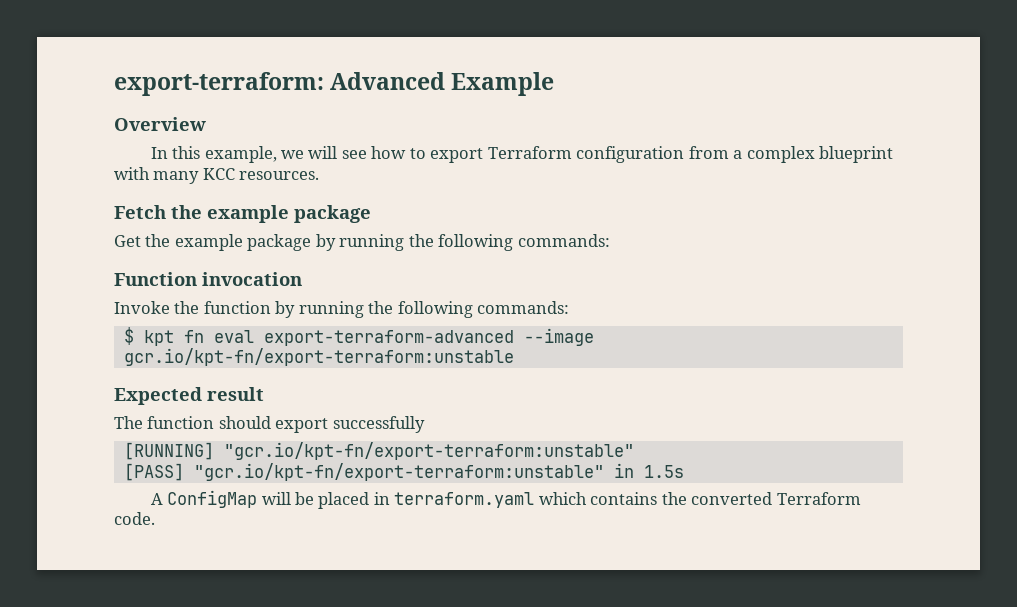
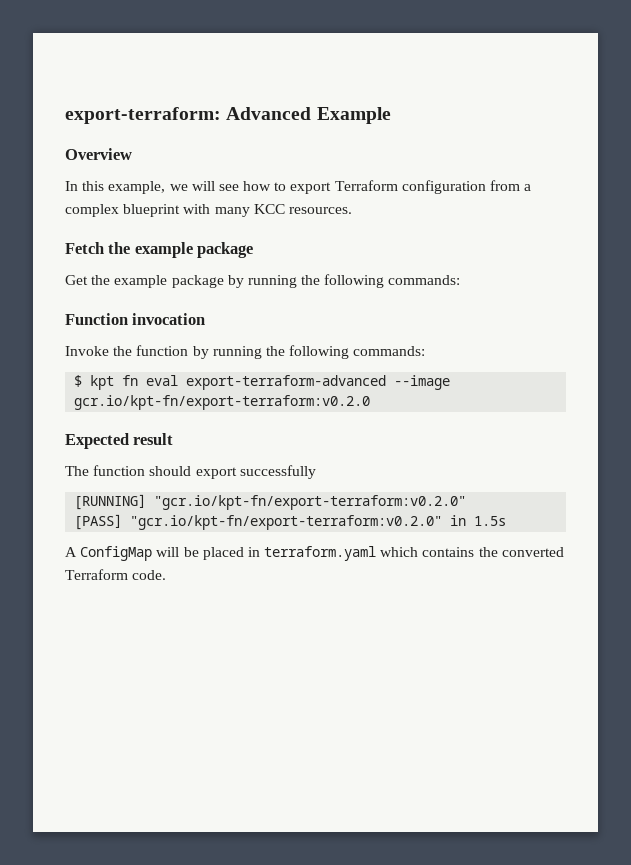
[123,348,514,366] gcr.io/kpt-fn/export-terraform:unstable -> [74,395,371,410] gcr.io/kpt-fn/export-terraform:v0.2.0
[223,442,634,460] "gcr.io/kpt-fn/export-terraform:unstable" -> [154,495,467,510] "gcr.io/kpt-fn/export-terraform:v0.2.0"
[193,463,604,481] "gcr.io/kpt-fn/export-terraform:unstable" -> [130,515,443,530] "gcr.io/kpt-fn/export-terraform:v0.2.0"

